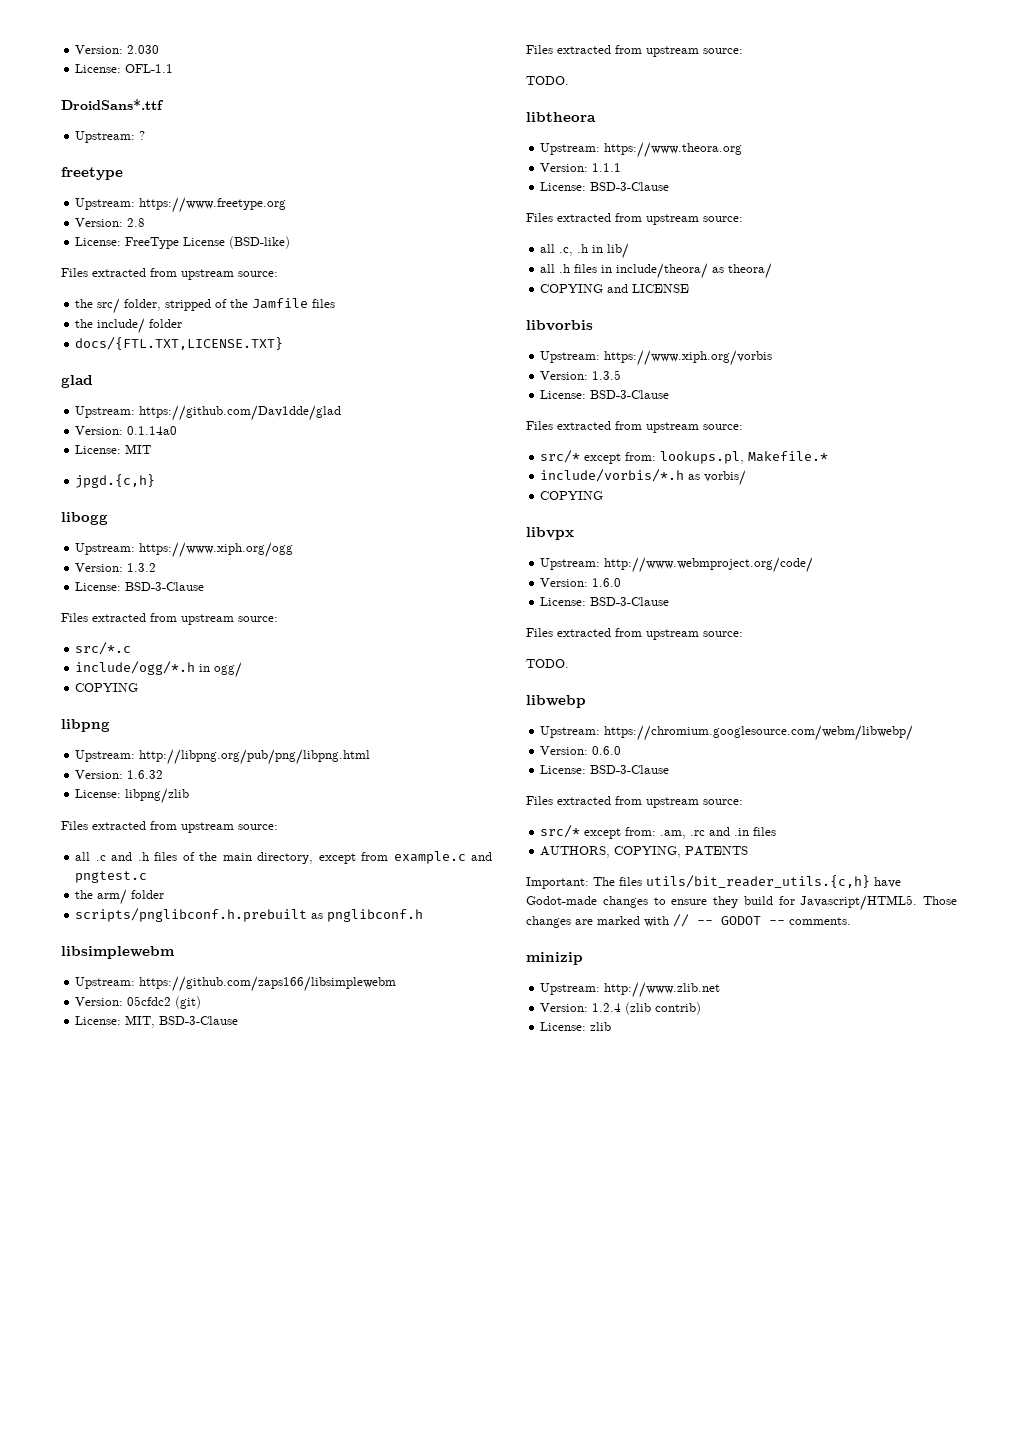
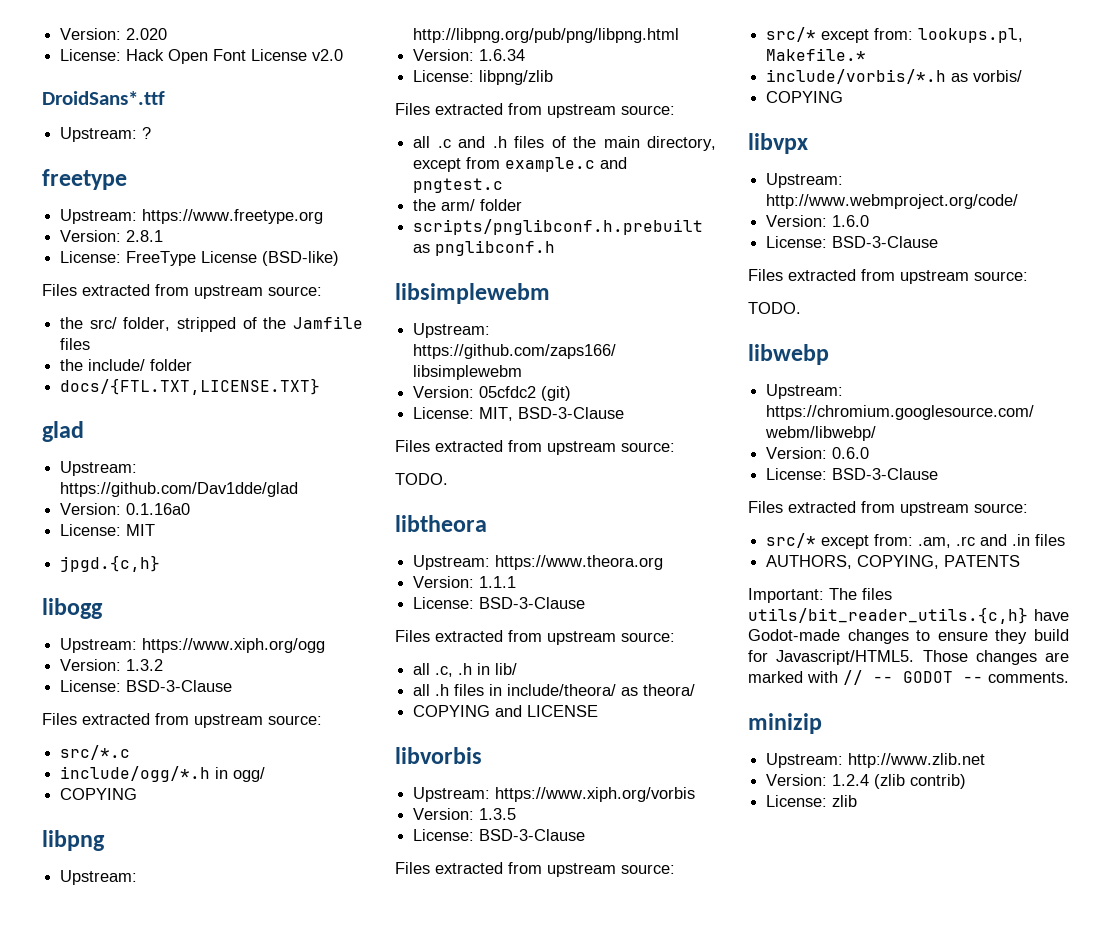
[75,45,160,54] [75,64,174,73] Version: 2.030 // License: OFL-1.1 -> [60,28,168,40] [60,49,344,64] Version: 2.020 // License: Hack Open Font License v2.0
[127,218,146,227] 2.8 -> [126,230,164,242] 2.8.1
[127,426,178,435] 0.1.14a0 -> [126,503,191,515] 0.1.16a0
[127,770,164,779] 1.6.32 -> [479,49,526,61] 1.6.34

